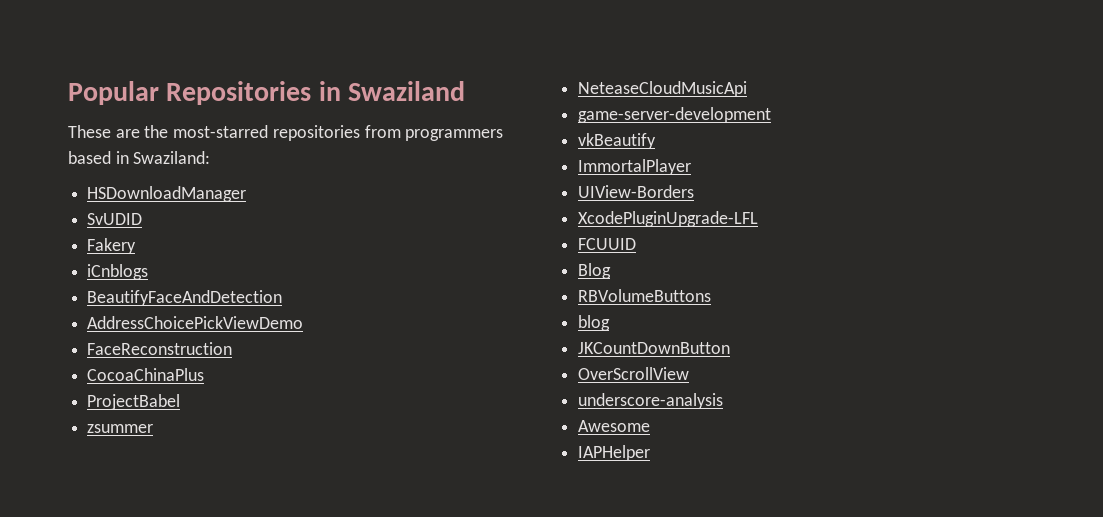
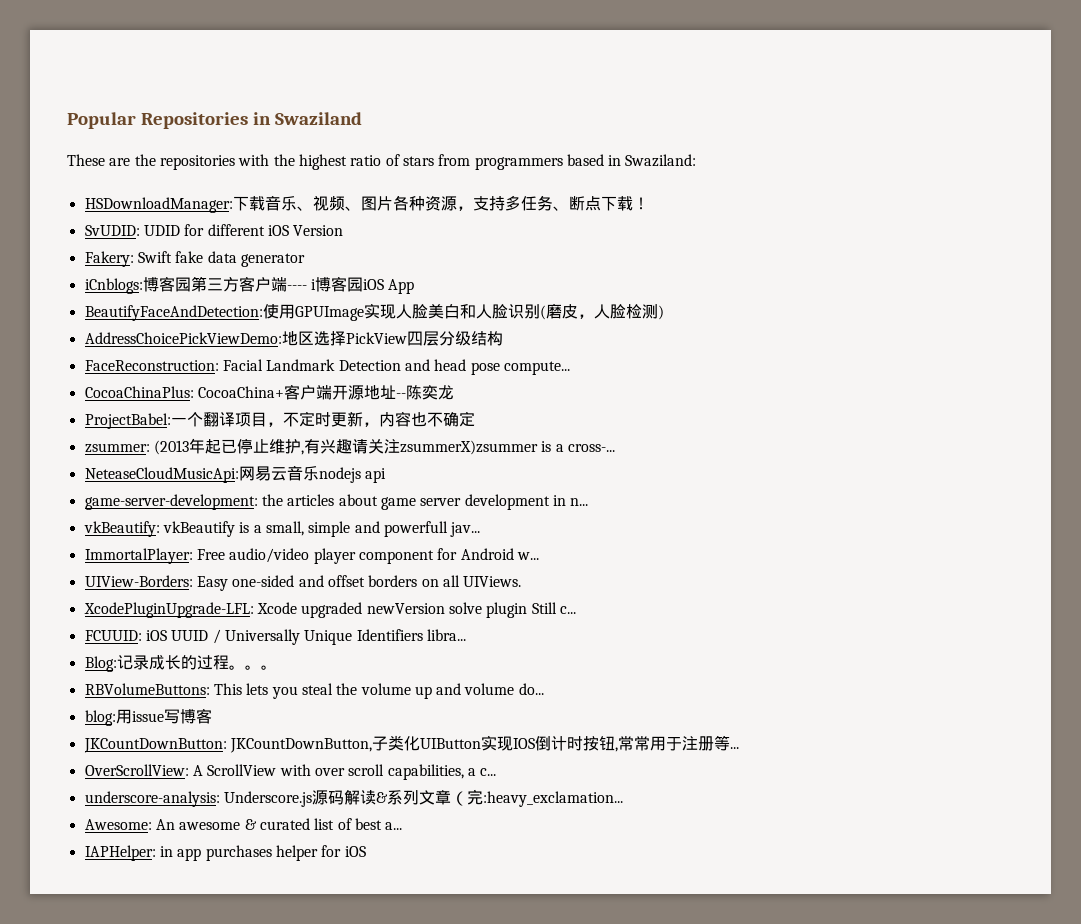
[173,125,360,141] most-starred repositories -> [159,154,434,170] repositories with the highest ratio of stars
[87,186,247,202] [87,213,143,225] [87,238,137,254] [87,264,149,280] [87,290,283,306] [87,316,304,329] [87,342,233,355] [87,368,205,381] [87,394,181,410] [87,424,154,433] [578,81,748,97] [578,107,772,123] [578,133,657,149] [578,159,692,175] [578,185,695,198] [578,211,759,227] [578,238,637,250] [578,263,612,279] [578,289,712,302] [578,315,611,331] [578,342,731,354] [578,367,690,380] [578,393,724,409] [578,420,651,432] [578,445,651,461] HSDownloadManager // SvUDID // Fakery // iCnblogs // BeautifyFaceAndDetection // AddressChoicePickViewDemo // FaceReconstruction // CocoaChinaPlus // ProjectBabel // zsummer // NeteaseCloudMusicApi // game-server-development // vkBeautify // ImmortalPlayer // UIView-Borders // XcodePluginUpgrade-LFL // FCUUID // Blog // RBVolumeButtons // blog // JKCountDownButton // OverScrollView // underscore-analysis // Awesome // IAPHelper -> [84,195,649,213] [84,224,344,236] [84,251,305,267] [84,276,415,294] [84,303,664,321] [84,331,503,346] [84,359,570,375] [84,384,454,400] [84,411,475,429] [84,438,615,455] [84,465,386,483] [84,494,589,510] [83,521,481,537] [84,548,539,564] [84,575,522,591] [83,602,576,618] [84,629,466,645] [84,655,277,672] [84,683,544,699] [84,708,212,726] [83,735,739,753] [84,764,497,780] [84,789,623,807] [84,818,403,830] [84,845,366,861] HSDownloadManager:下载音乐、视频、图片各种资源，支持多任务、断点下载！ // SvUDID: UDID for different iOS Version // Fakery: Swift fake data generator // iCnblogs:博客园第三方客户端---- i博客园iOS App // BeautifyFaceAndDetection:使用GPUImage实现人脸美白和人脸识别(磨皮，人脸检测) // AddressChoicePickViewDemo:地区选择PickView四层分级结构 // FaceReconstruction: Facial Landmark Detection and head pose compute... // CocoaChinaPlus: CocoaChina+客户端开源地址--陈奕龙 // ProjectBabel:一个翻译项目，不定时更新，内容也不确定 // zsummer: (2013年起已停止维护,有兴趣请关注zsummerX)zsummer is a cross-... // NeteaseCloudMusicApi:网易云音乐nodejs api // game-server-development: the articles about game server development in n... // vkBeautify: vkBeautify is a small, simple and powerfull jav... // ImmortalPlayer: Free audio/video player component for Android w... // UIView-Borders: Easy one-sided and offset borders on all UIViews. // XcodePluginUpgrade-LFL: Xcode upgraded newVersion solve plugin Still c... // FCUUID: iOS UUID / Universally Unique Identifiers libra... // Blog:记录成长的过程。。。 // RBVolumeButtons: This lets you steal the volume up and volume do... // blog:用issue写博客 // JKCountDownButton: JKCountDownButton,子类化UIButton实现IOS倒计时按钮,常常用于注册等... // OverScrollView: A ScrollView with over scroll capabilities, a c... // underscore-analysis: Underscore.js源码解读&系列文章（完:heavy_exclamation... // Awesome: An awesome & curated list of best a... // IAPHelper: in app purchases helper for iOS

